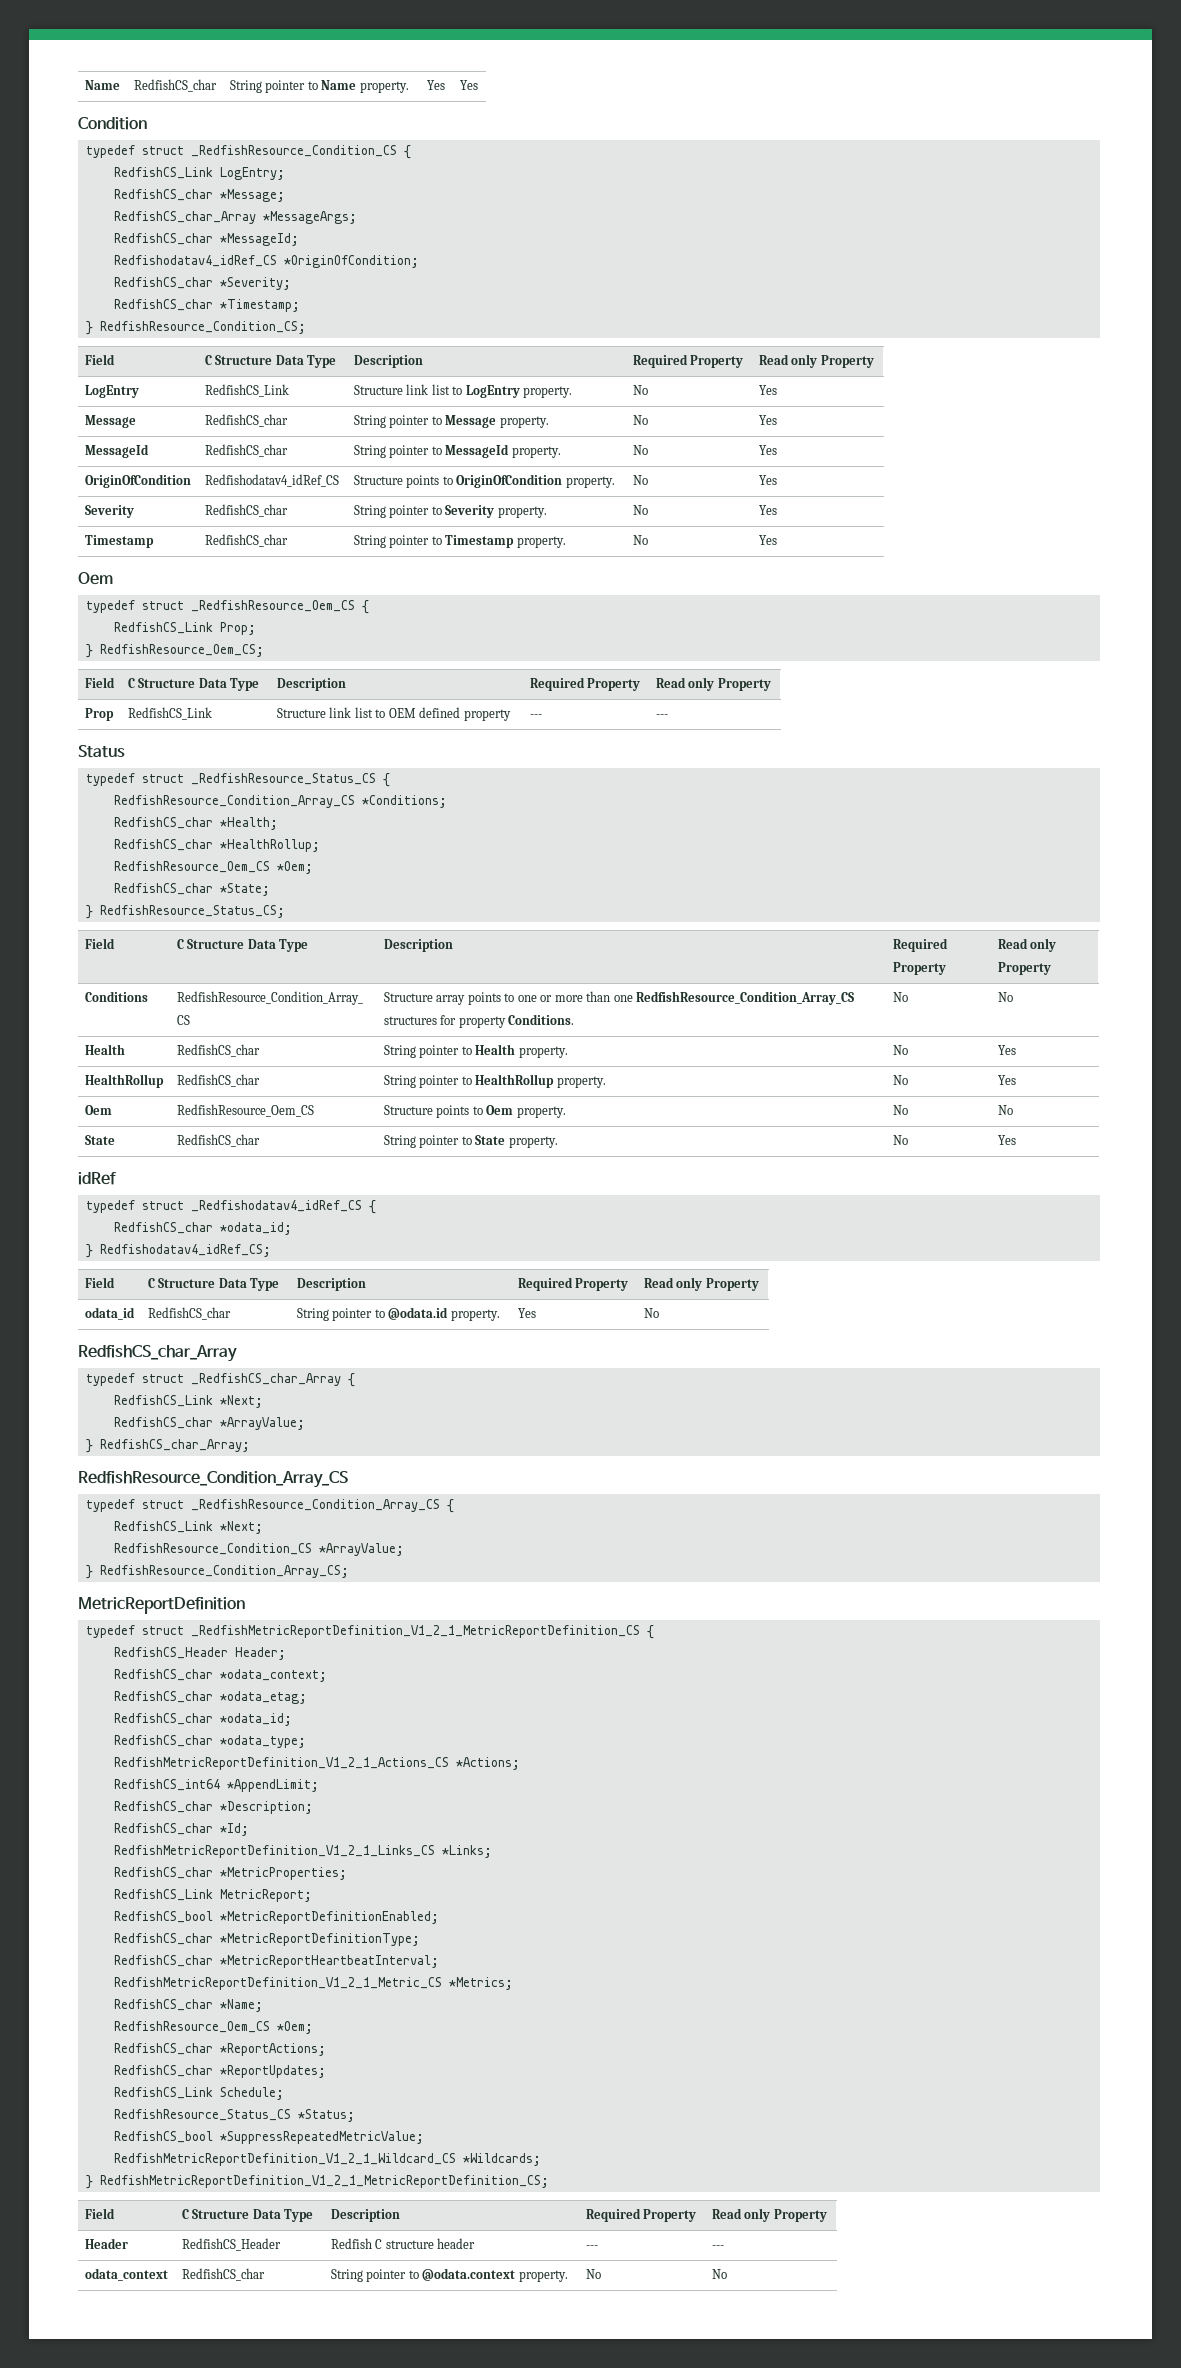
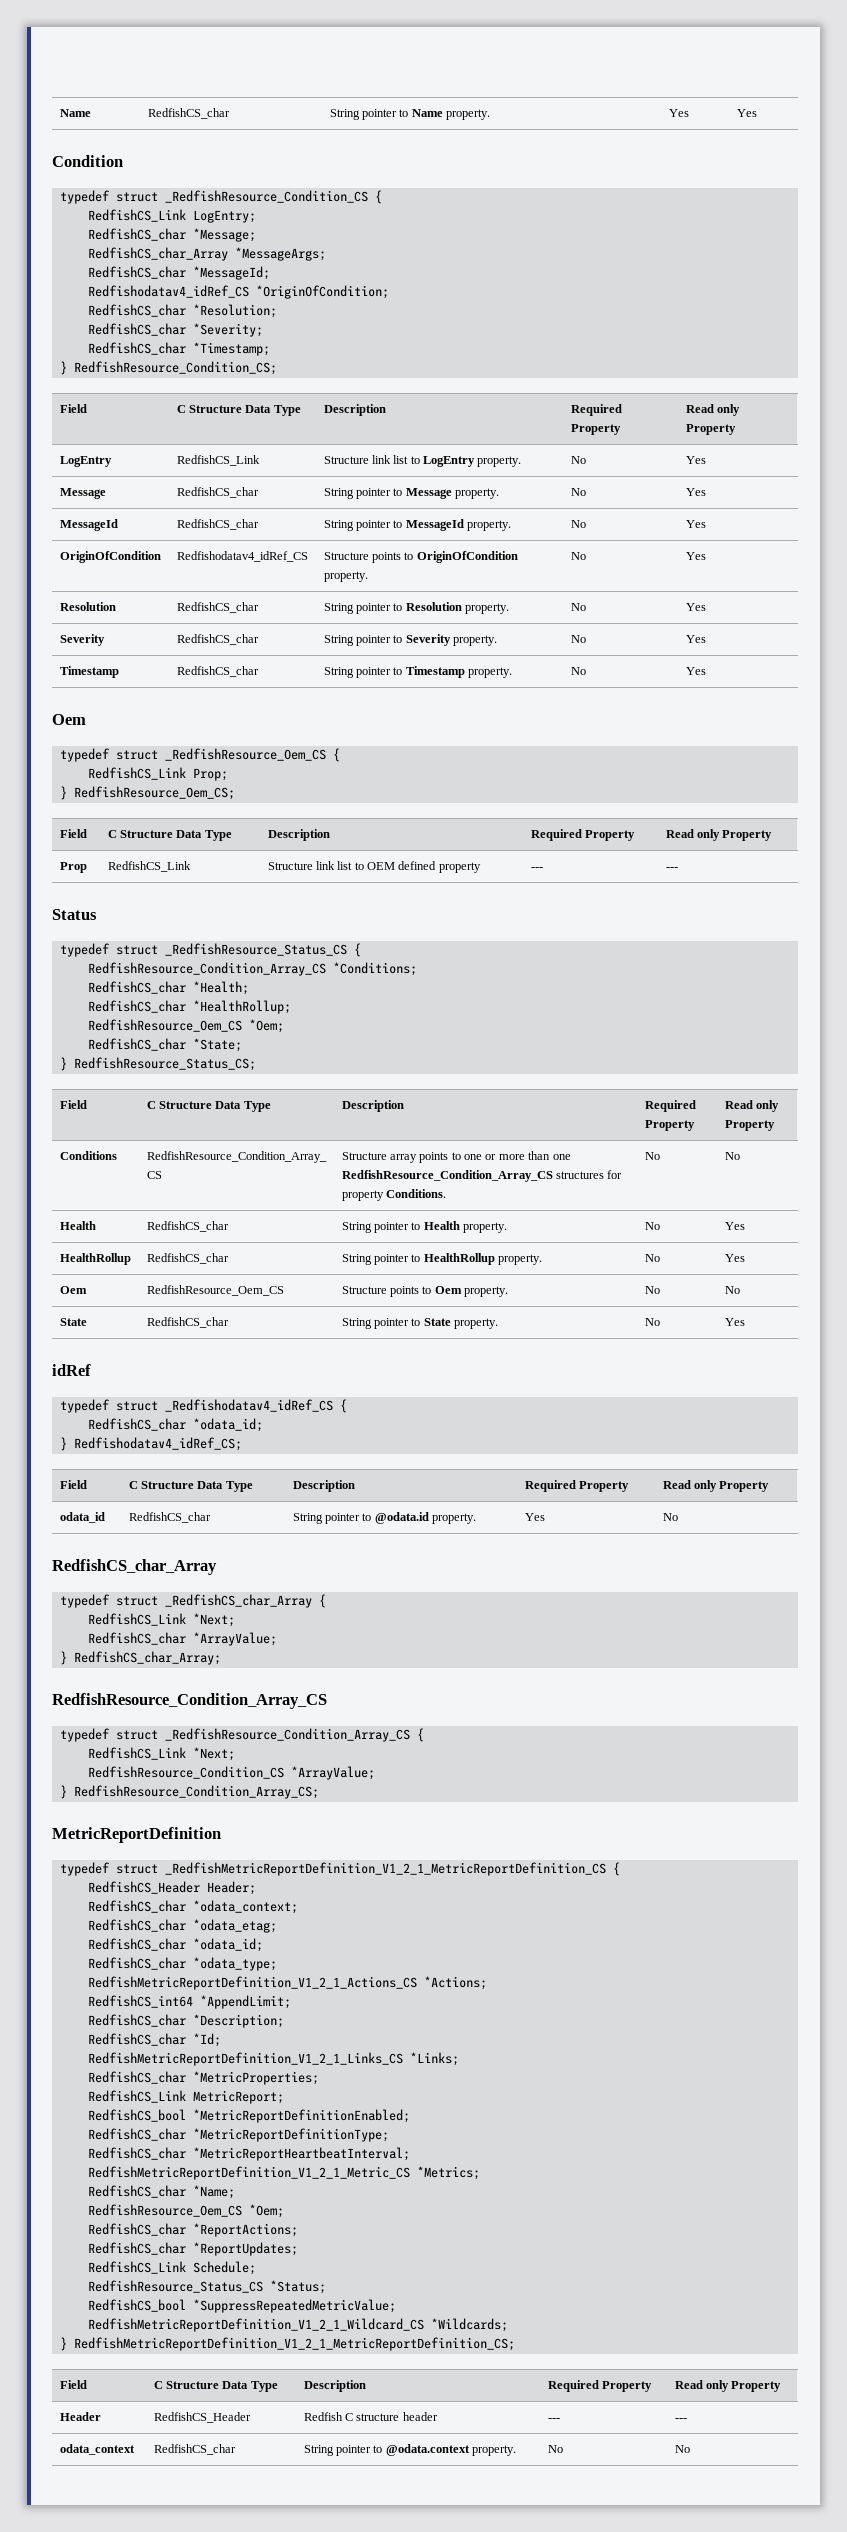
(419, 261) none -> [88,304,278,318] // RedfishCS_char *Resolution;
(777, 480) none -> [59,602,116,611] [176,602,259,613] [323,602,510,614] [570,603,586,611] [685,603,706,611] // Resolution | RedfishCS_char | String pointer to Resolution property. | No | Yes

